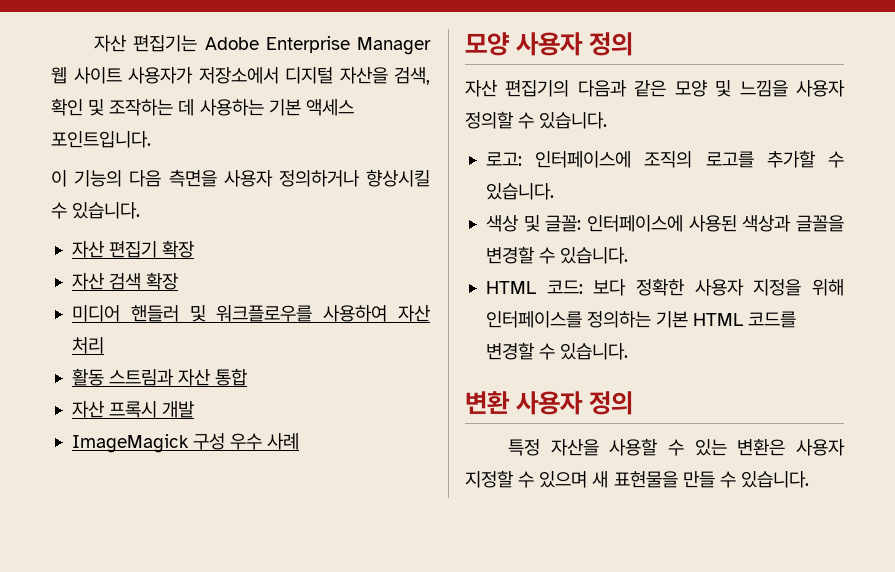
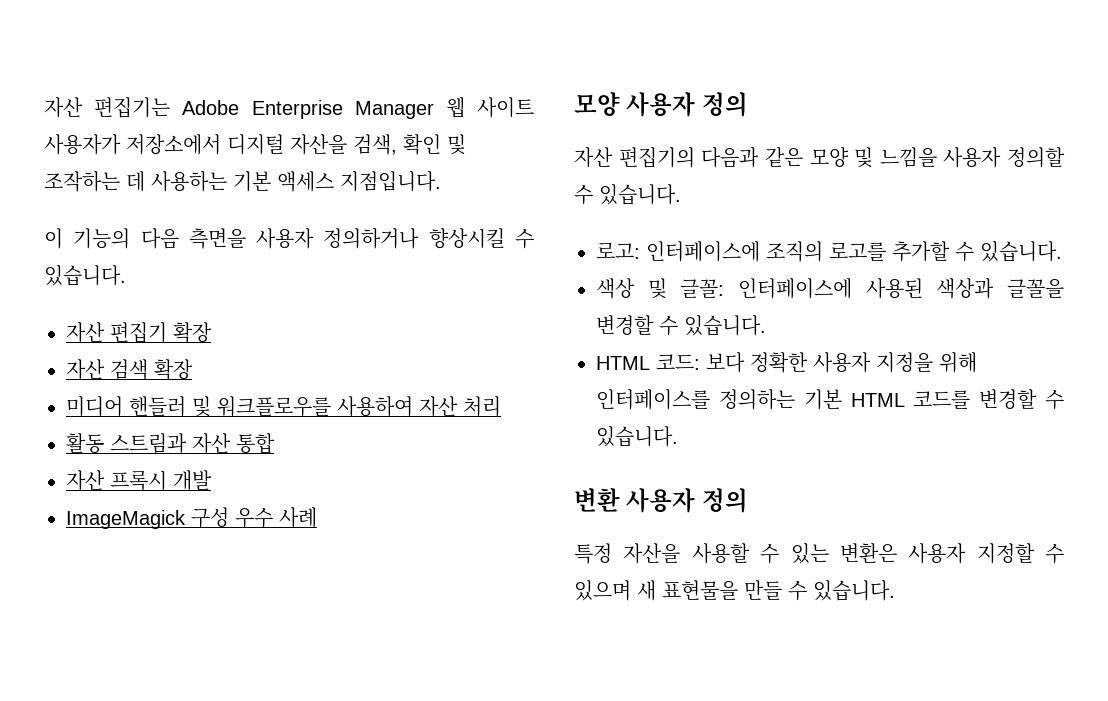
[51,131,151,148] 포인트입니다. -> [340,171,441,192] 지점입니다.

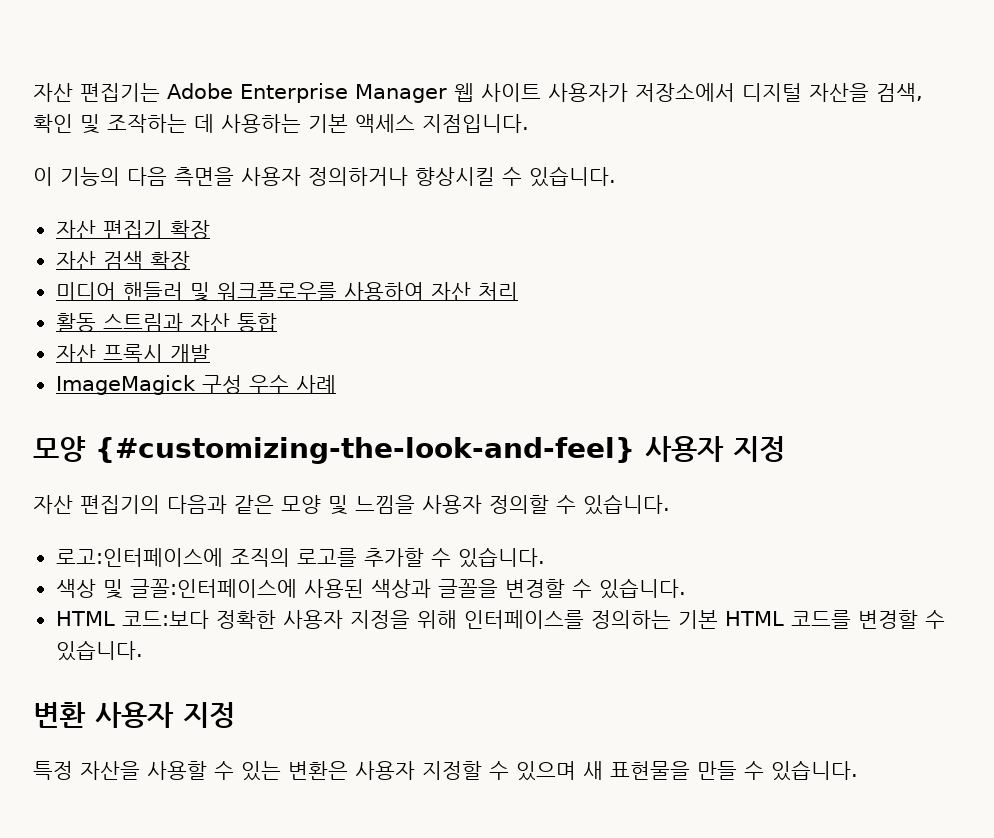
[626,92,748,117] 사용자 정의 -> [95,436,785,464] {#customizing-the-look-and-feel} 사용자 지정
[596,241,760,262] 로고: 인터페이스에 -> [55,548,223,567] 로고:인터페이스에
[680,278,852,299] 글꼴: 인터페이스에 -> [129,579,297,598] 글꼴:인터페이스에
[656,352,745,373] 코드: 보다 -> [121,610,209,629] 코드:보다
[701,488,748,513] 정의 -> [183,702,235,728] 지정

